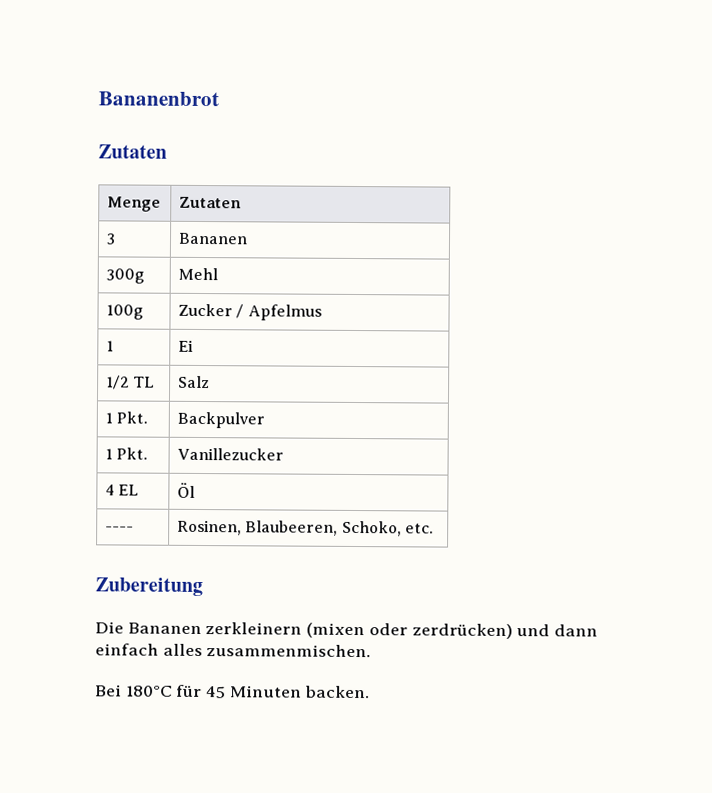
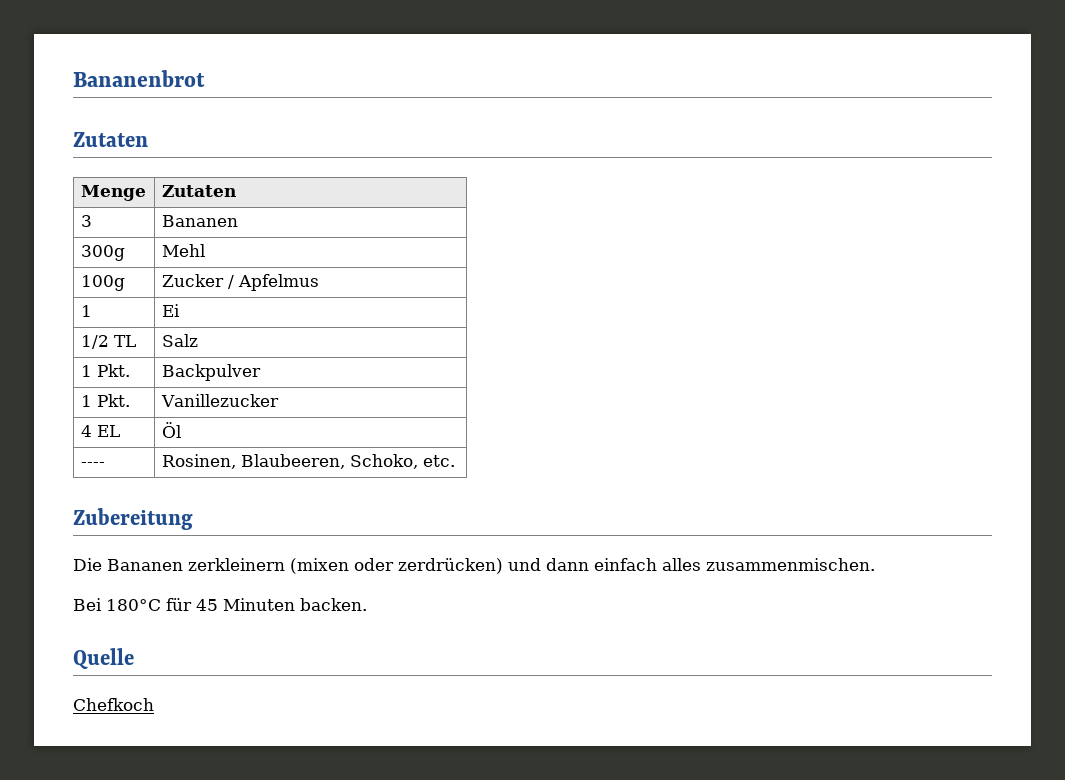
(370, 692) none -> [73,648,134,669] [73,698,154,711] // Quelle // Chefkoch

